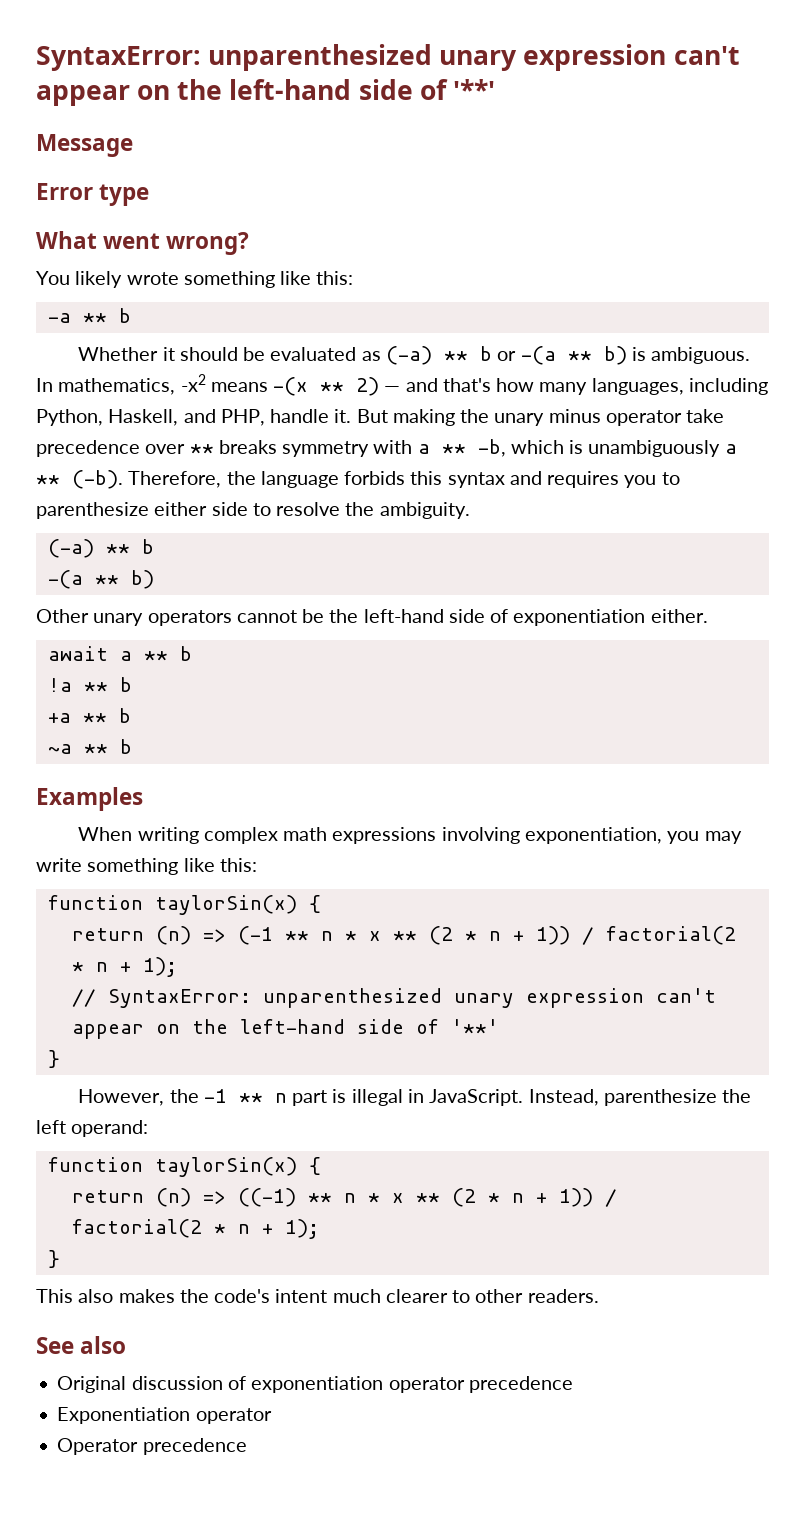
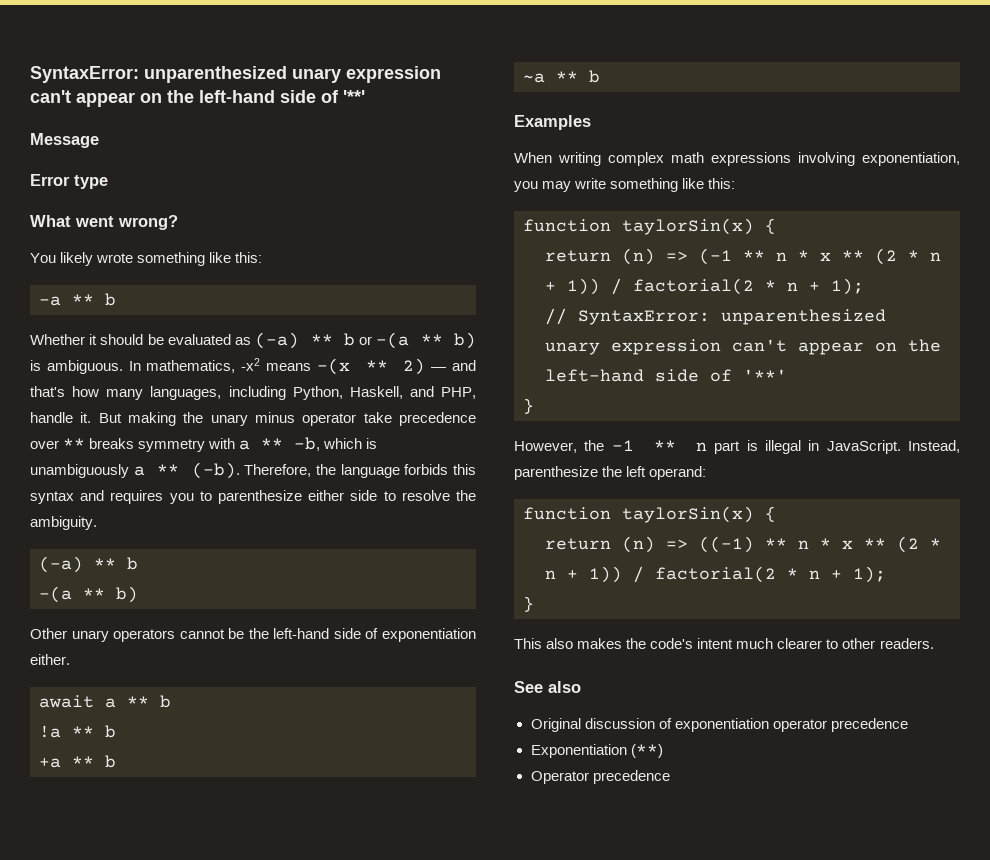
[195,1408,272,1424] operator -> [630,744,663,758] (**)

